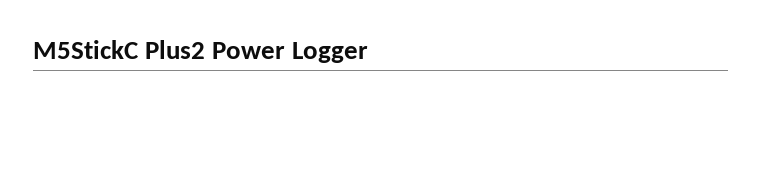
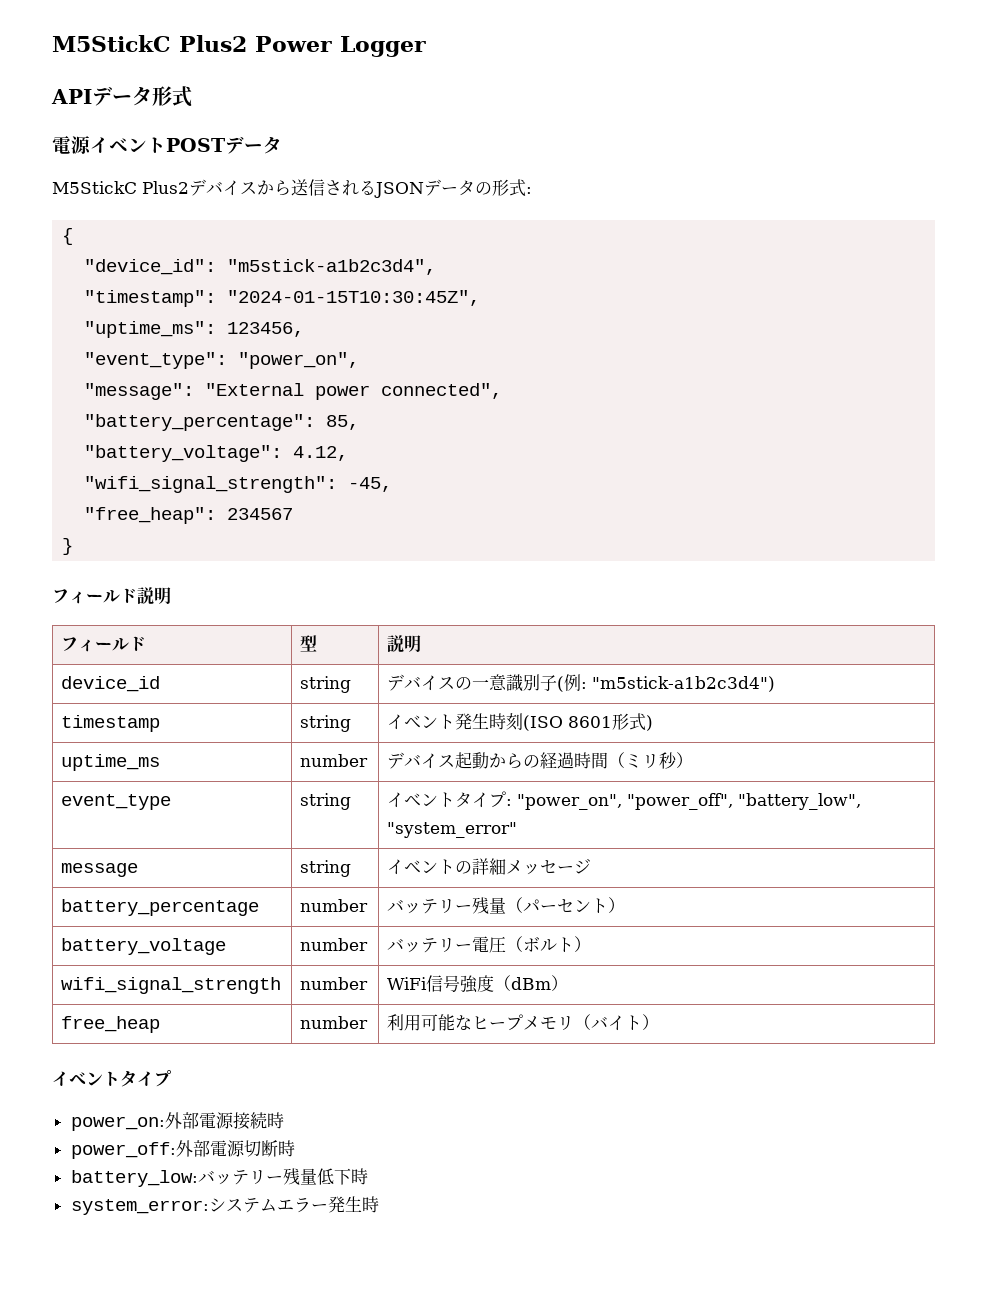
(369, 52) none -> [51,86,192,107] [52,136,282,154] [52,179,532,198] [62,228,74,245] [84,259,437,275] [84,290,481,307] [84,321,305,338] [84,352,360,369] [84,383,503,400] [84,414,360,431] [84,445,349,462] [84,476,393,493] [84,507,294,524] [62,538,74,555] [52,587,171,605] [61,636,147,652] [300,635,318,652] [387,635,422,653] [61,676,161,692] [300,676,352,693] [387,674,776,692] [61,715,161,732] [300,715,352,732] [387,713,654,731] [61,754,161,771] [300,754,369,767] [387,752,694,769] [61,794,172,810] [300,793,352,810] [387,791,862,810] [387,822,518,838] [61,863,139,877] [300,860,352,877] [387,858,592,875] [61,899,260,916] [300,899,369,912] [387,897,626,914] [61,938,227,955] [300,938,369,951] [387,936,592,953] [61,977,282,994] [300,977,369,990] [387,975,569,993] [61,1016,161,1033] [300,1016,369,1029] [387,1014,660,1031] [52,1070,171,1087] [70,1112,284,1131] [70,1140,295,1159] [70,1168,368,1187] [70,1196,379,1215] // APIデータ形式 // 電源イベントPOSTデータ // M5StickC Plus2デバイスから送信されるJSONデータの形式: // { // "device_id": "m5stick-a1b2c3d4", // "timestamp": "2024-01-15T10:30:45Z", // "uptime_ms": 123456, // "event_type": "power_on", // "message": "External power connected", // "battery_percentage": 85, // "battery_voltage": 4.12, // "wifi_signal_strength": -45, // "free_heap": 234567 // } // フィールド説明 // フィールド | 型 | 説明 // device_id | string | デバイスの一意識別子(例: "m5stick-a1b2c3d4") // timestamp | string | イベント発生時刻(ISO 8601形式) // uptime_ms | number | デバイス起動からの経過時間（ミリ秒） // event_type | string | イベントタイプ: "power_on", "power_off", "battery_low", "system_error" // message | string | イベントの詳細メッセージ // battery_percentage | number | バッテリー残量（パーセント） // battery_voltage | number | バッテリー電圧（ボルト） // wifi_signal_strength | number | WiFi信号強度（dBm） // free_heap | number | 利用可能なヒープメモリ（バイト） // イベントタイプ // power_on:外部電源接続時 // power_off:外部電源切断時 // battery_low:バッテリー残量低下時 // system_error:システムエラー発生時

